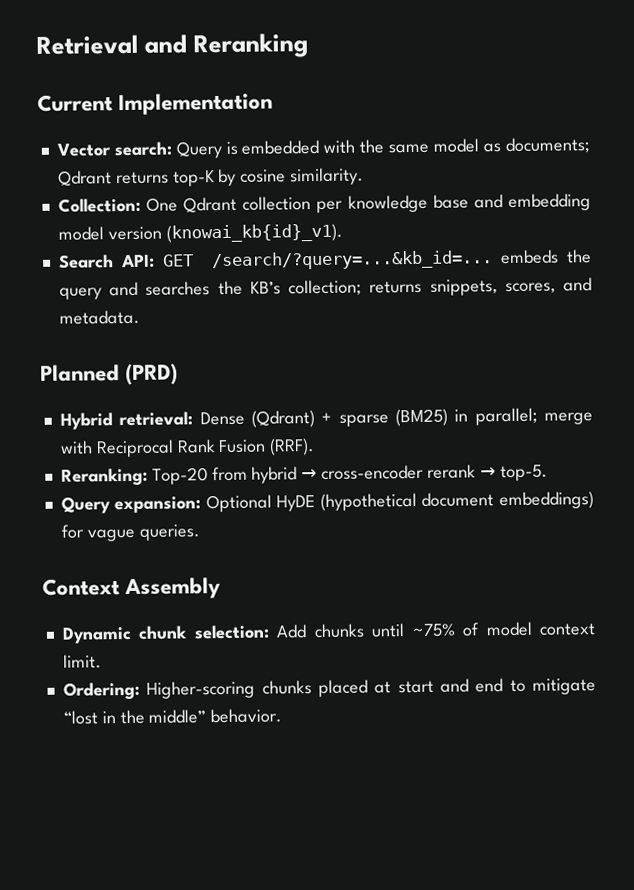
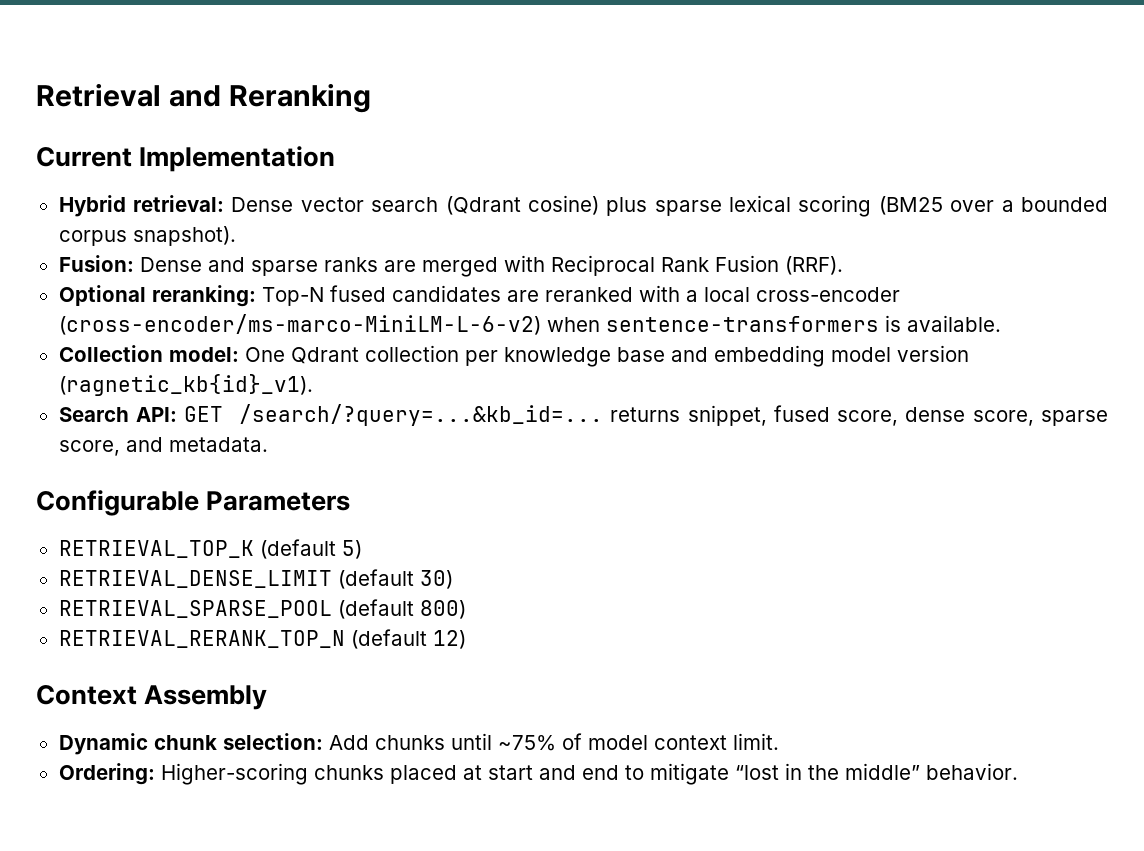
[56,137,591,159] [57,167,365,187] [57,197,141,213] Vector search: Query is embedded with the same model as documents; Qdrant returns top-K by cosine similarity. // Collection: -> [58,195,1109,217] [58,226,236,246] [58,255,843,277] [58,285,900,307] [58,314,1001,335] [58,345,239,362] Hybrid retrieval: Dense vector search (Qdrant cosine) plus sparse lexical scoring (BM25 over a bounded corpus snapshot). // Fusion: Dense and sparse ranks are merged with Reciprocal Rank Fusion (RRF). // Optional reranking: Top-N fused candidates are reranked with a local cross-encoder (cross-encoder/ms-marco-MiniLM-L-6-v2) when sentence-transformers is available. // Collection model:
[165,223,343,243] (knowai_kb{id}_v1). -> [58,374,313,396] (ragnetic_kb{id}_v1).
[499,249,592,265] [58,277,593,300] [58,309,140,325] [40,363,179,386] [59,407,593,430] [59,438,316,458] [60,464,548,486] [60,491,595,514] [60,524,200,542] embeds the query and searches the KB’s collection; returns snippets, scores, and metadata. // Planned (PRD) // Hybrid retrieval: Dense (Qdrant) + sparse (BM25) in parallel; merge with Reciprocal Rank Fusion (RRF). // Reranking: Top-20 from hybrid → cross-encoder rerank → top-5. // Query expansion: Optional HyDE (hypothetical document embeddings) for vague queries. -> [610,405,1108,426] [58,437,268,456] [36,490,351,516] [58,539,362,559] [58,569,453,589] [58,599,466,619] [58,629,466,649] returns snippet, fused score, dense score, sparse score, and metadata. // Configurable Parameters // RETRIEVAL_TOP_K (default 5) // RETRIEVAL_DENSE_LIMIT (default 30) // RETRIEVAL_SPARSE_POOL (default 800) // RETRIEVAL_RERANK_TOP_N (default 12)

